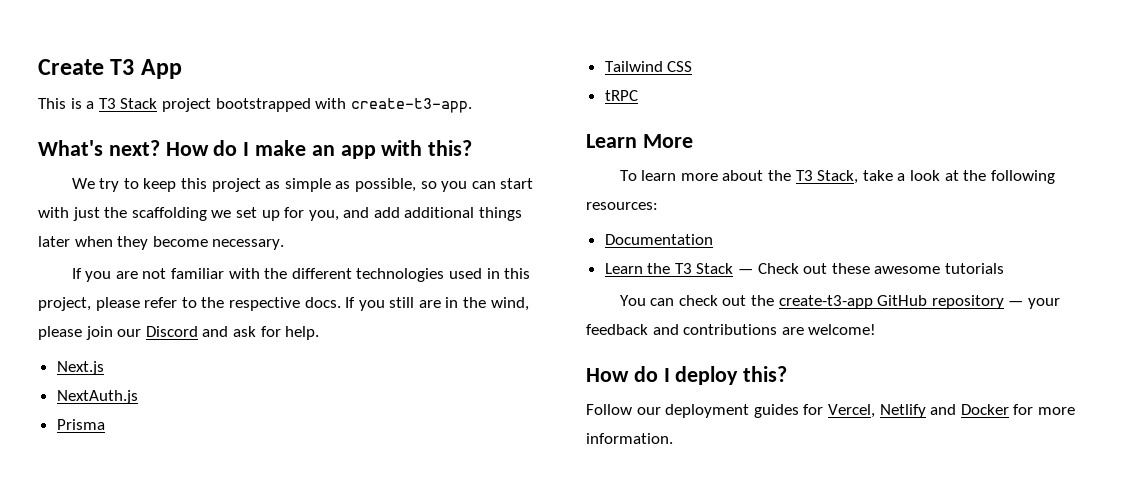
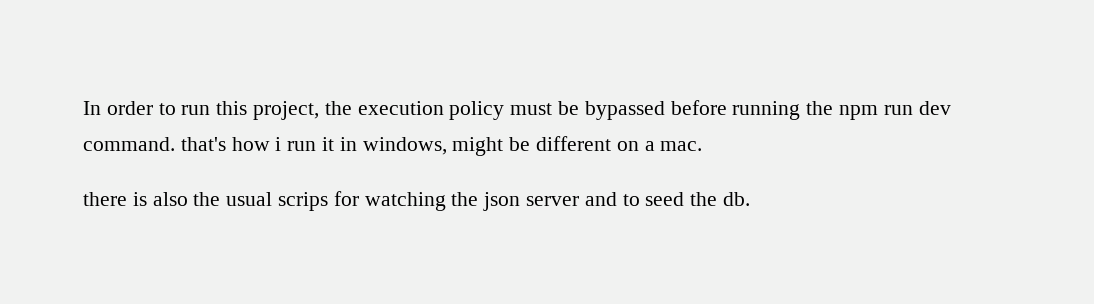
[38,59,182,79] [38,98,472,113] [38,140,473,159] [71,178,534,192] [38,207,523,221] [38,236,285,250] [71,268,531,282] [38,297,529,311] [38,326,320,340] [56,361,104,375] [56,390,138,404] [56,419,105,430] [604,61,693,72] [604,90,638,101] [586,134,693,148] [619,170,1055,184] [586,202,658,210] [604,234,713,245] [604,263,1005,274] [619,295,1060,309] [586,324,877,335] [586,366,788,385] [586,404,1075,418] [586,433,673,444] Create T3 App // This is a T3 Stack project bootstrapped with create-t3-app. // What's next? How do I make an app with this? // We try to keep this project as simple as possible, so you can start with just the scaffolding we set up for you, and add additional things later when they become necessary. // If you are not familiar with the different technologies used in this project, please refer to the respective docs. If you still are in the wind, please join our Discord and ask for help. // Next.js // NextAuth.js // Prisma // Tailwind CSS // tRPC // Learn More // To learn more about the T3 Stack, take a look at the following resources: // Documentation // Learn the T3 Stack — Check out these awesome tutorials // You can check out the create-t3-app GitHub repository — your feedback and contributions are welcome! // How do I deploy this? // Follow our deployment guides for Vercel, Netlify and Docker for more information. -> [83,100,951,120] [83,136,703,156] [83,191,751,211] In order to run this project, the execution policy must be bypassed before running the npm run dev command. that's how i run it in windows, might be different on a mac. // there is also the usual scrips for watching the json server and to seed the db.

